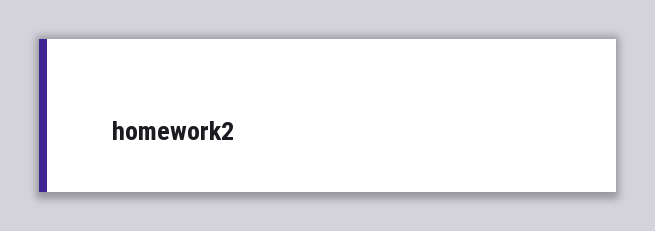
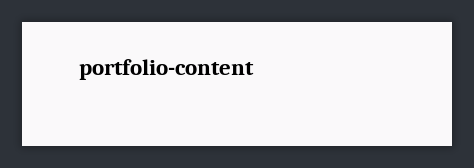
[112,121,234,140] homework2 -> [79,59,254,80] portfolio-content

